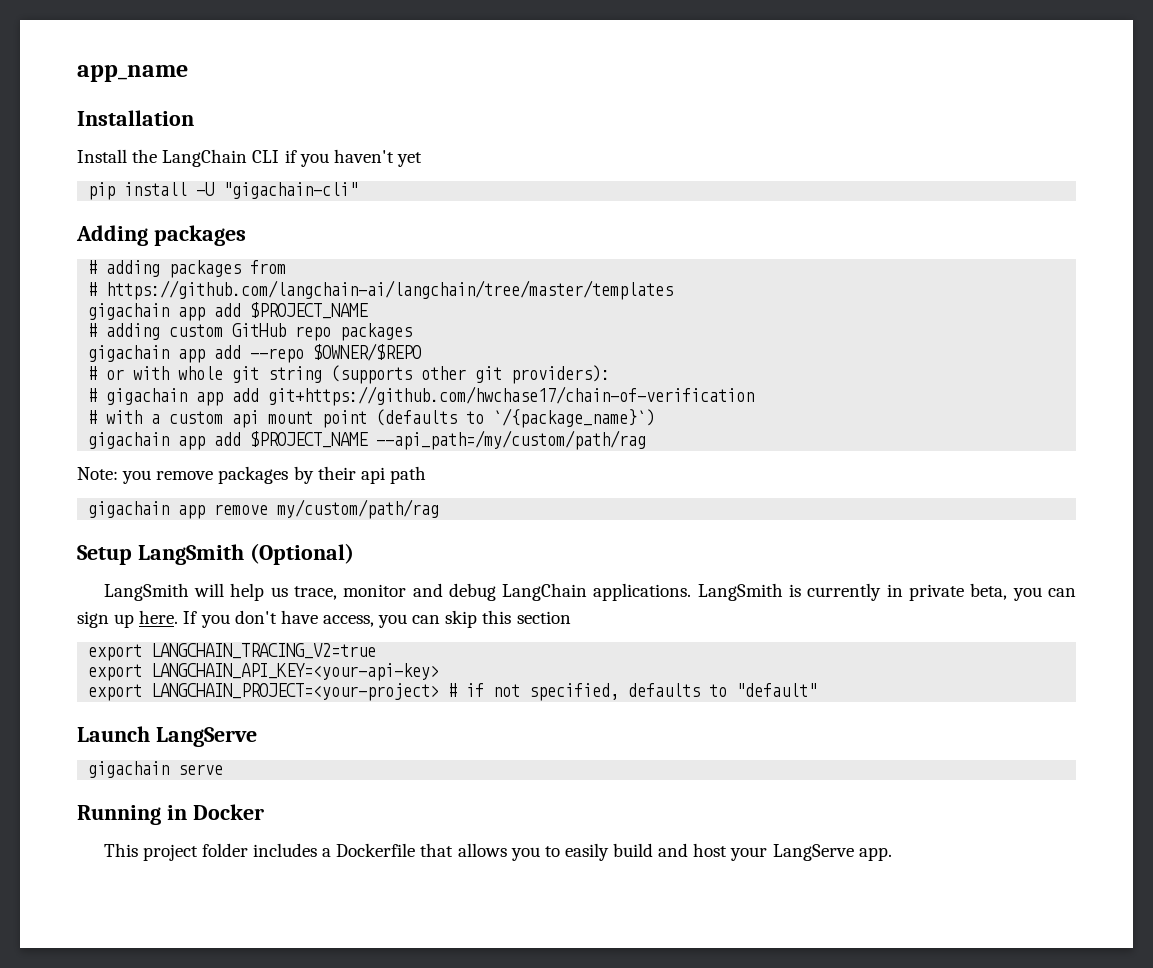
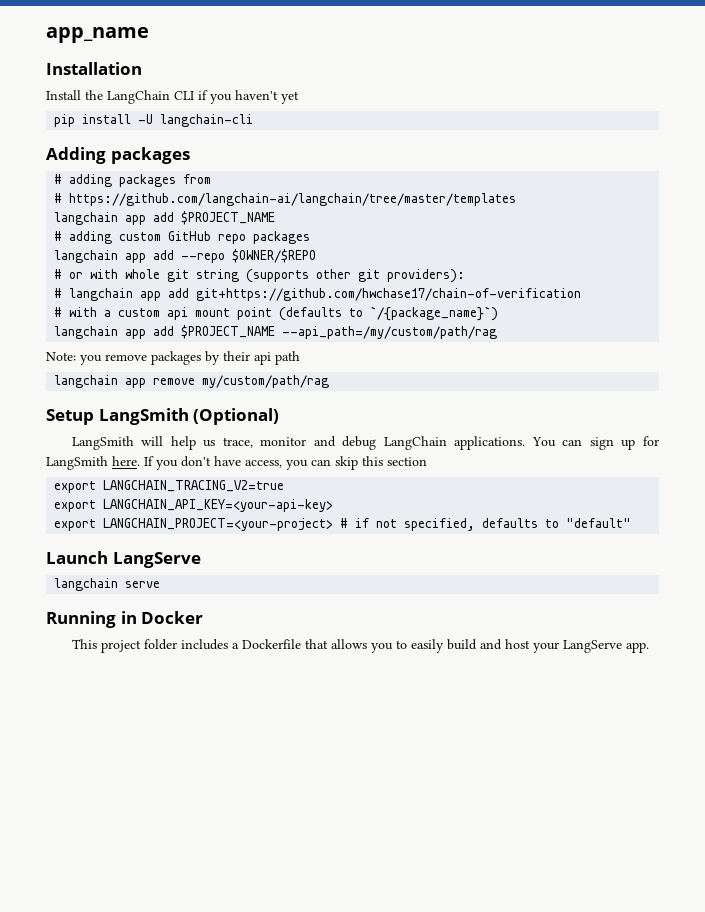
[223,182,359,199] "gigachain-cli" -> [160,114,254,127] langchain-cli
[88,303,170,320] gigachain -> [54,212,119,225] langchain
[88,345,170,362] gigachain -> [54,250,119,263] langchain
[106,388,188,405] gigachain -> [69,288,134,301] langchain
[88,432,170,449] gigachain -> [54,326,119,339] langchain
[88,501,170,518] gigachain -> [54,375,119,388] langchain
[697,583,1042,601] LangSmith is currently in private beta, you -> [531,437,556,447] You
(135, 621) none -> [643,436,659,446] [46,456,108,470] for LangSmith
[88,761,170,778] gigachain -> [54,578,119,591] langchain

